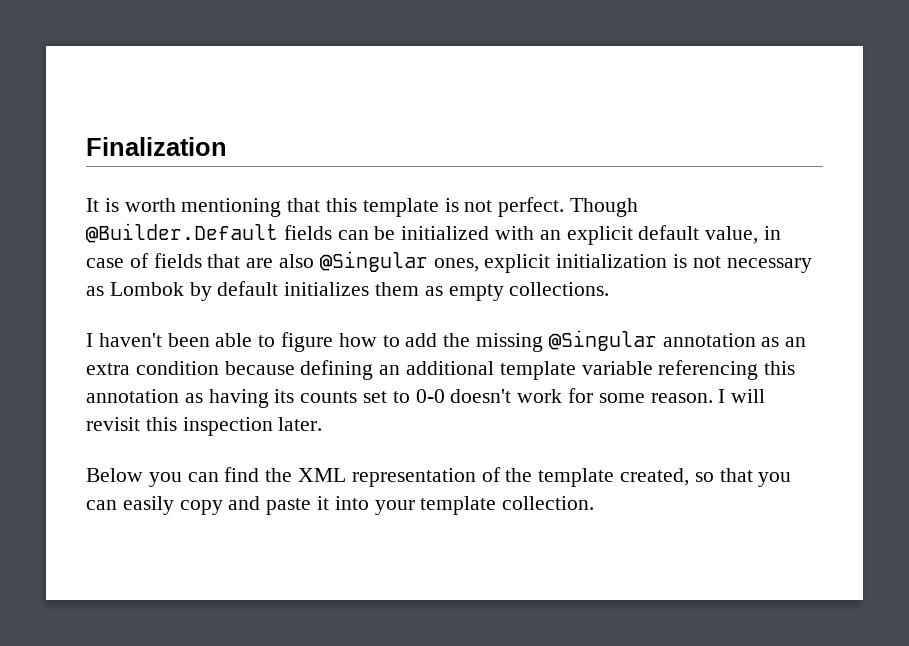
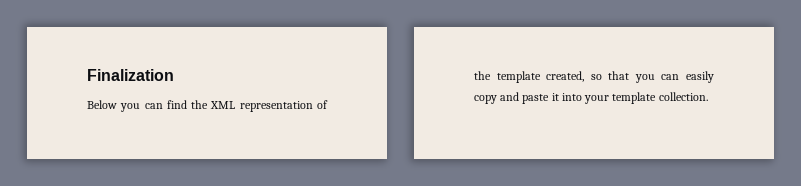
[86,197,639,217] [86,223,782,245] [86,251,812,273] [86,281,610,301] [86,330,807,352] [86,360,796,380] [86,388,766,408] [86,417,323,436] // It is worth mentioning that this template is not perfect. Though @Builder.Default fields can be initialized with an explicit default value, in case of fields that are also @Singular ones, explicit initialization is not necessary as Lombok by default initializes them as empty collections. // I haven't been able to figure how to add the missing @Singular annotation as an extra condition because defining an additional template variable referencing this annotation as having its counts set to 0-0 doesn't work for some reason. I will revisit this inspection later. -> (174, 75) none

